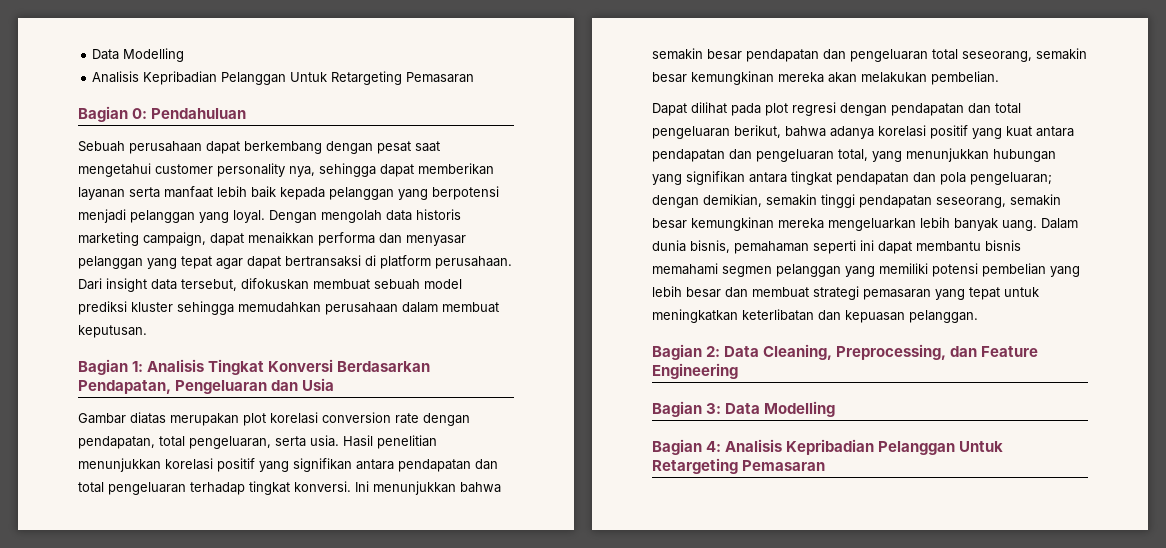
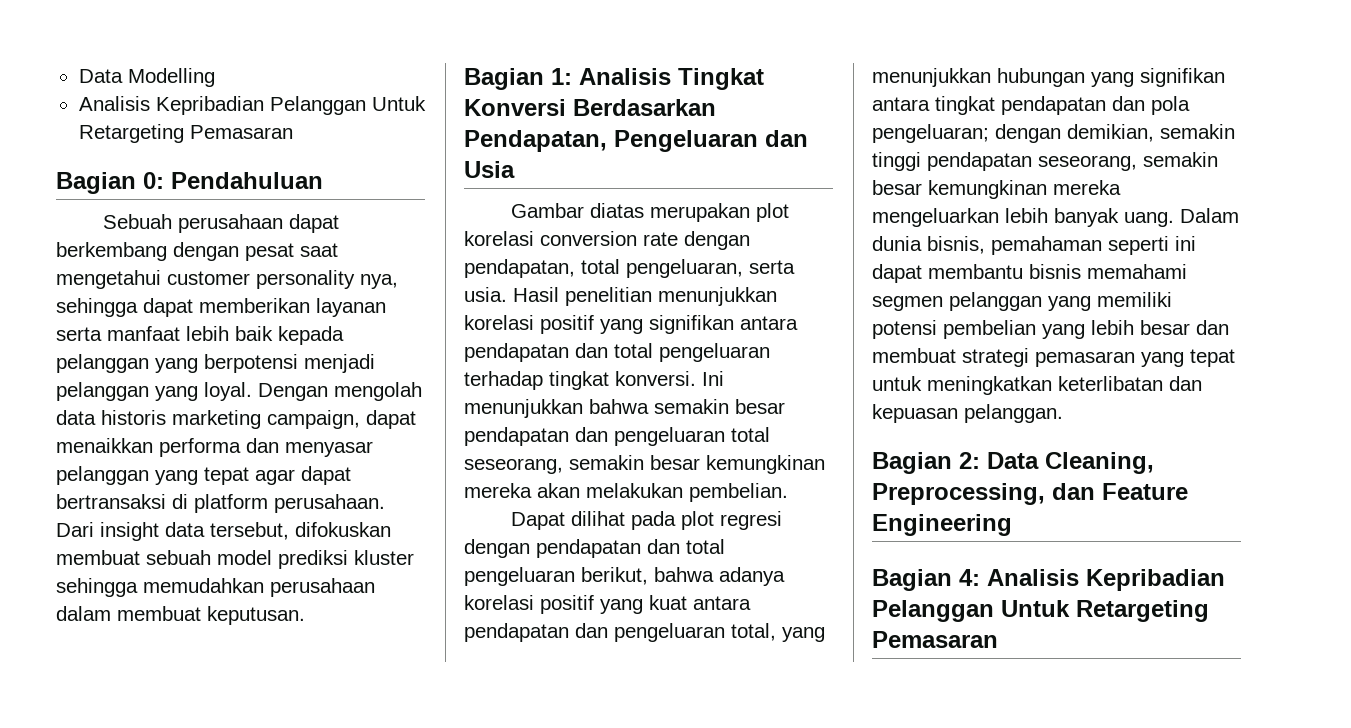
[652,401,836,417] // Bagian 3: Data Modelling -> (1012, 525) none

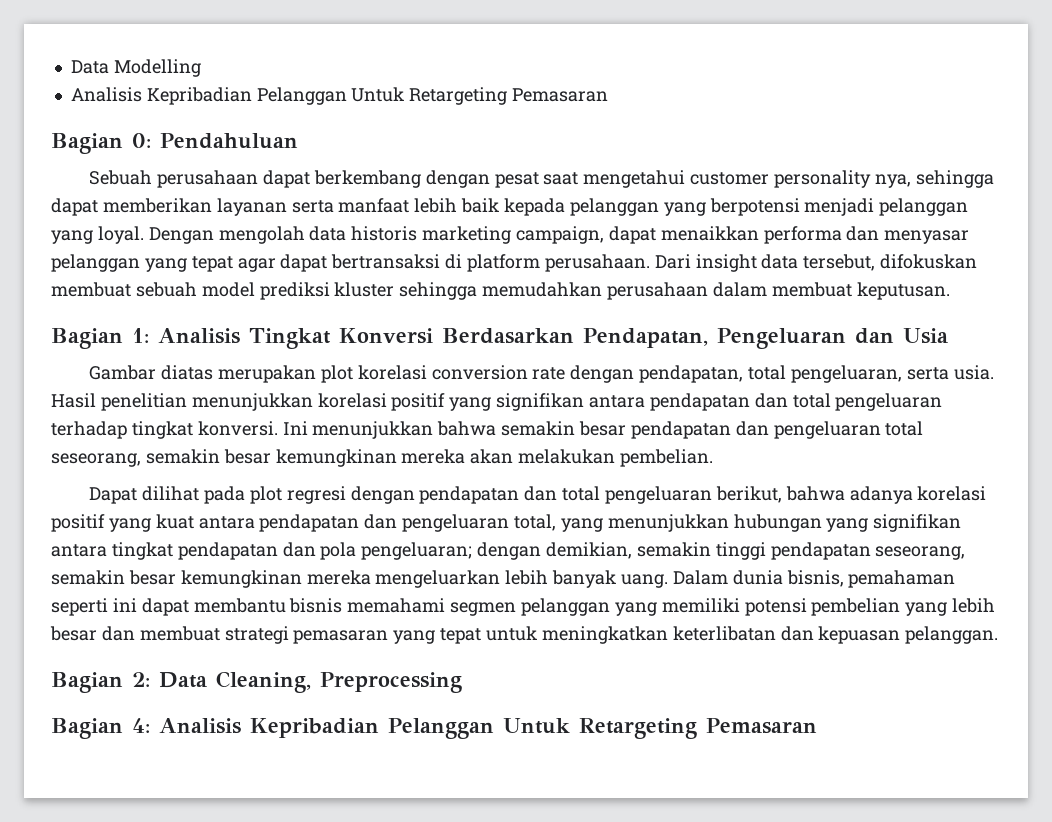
[872,483,1188,505] [872,514,1012,536] Preprocessing, dan Feature Engineering -> [320,672,462,693] Preprocessing

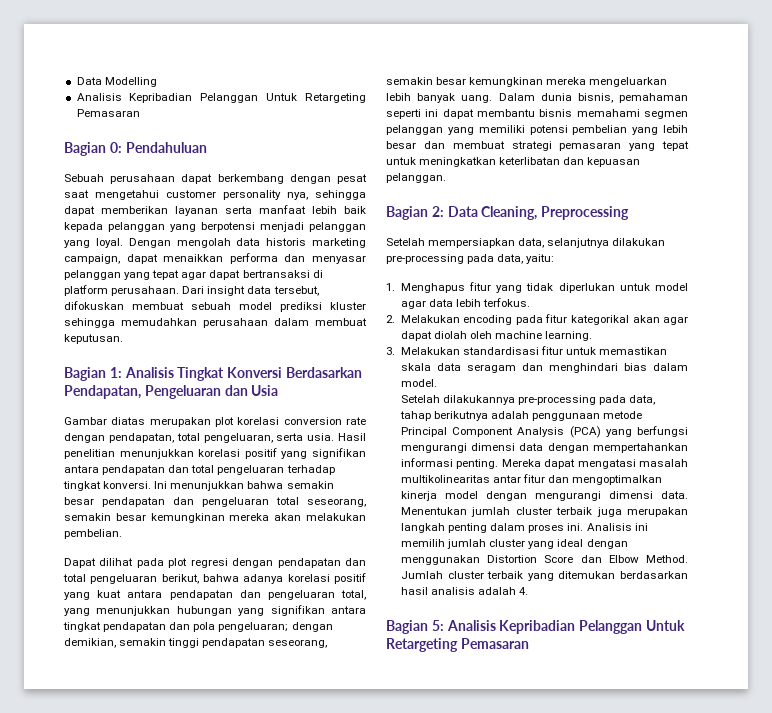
[51,718,150,739] // Bagian 4: -> [386,238,666,248] [386,254,555,264] [386,282,688,293] [400,298,531,309] [386,314,688,325] [400,331,593,341] [386,346,668,355] [400,363,688,373] [400,379,437,387] [400,395,656,405] [399,411,643,421] [400,426,688,438] [400,443,688,453] [400,458,688,469] [400,474,663,485] [400,491,688,501] [400,507,688,517] [400,523,648,533] [400,539,628,549] [400,555,688,565] [400,571,688,581] [400,587,529,595] [386,620,444,634] // Setelah mempersiapkan data, selanjutnya dilakukan pre-processing pada data, yaitu: // 1. Menghapus fitur yang tidak diperlukan untuk model agar data lebih terfokus. // 2. Melakukan encoding pada fitur kategorikal akan agar dapat diolah oleh machine learning. // 3. Melakukan standardisasi fitur untuk memastikan skala data seragam dan menghindari bias dalam model. // Setelah dilakukannya pre-processing pada data, tahap berikutnya adalah penggunaan metode Principal Component Analysis (PCA) yang berfungsi mengurangi dimensi data dengan mempertahankan informasi penting. Mereka dapat mengatasi masalah multikolinearitas antar fitur dan mengoptimalkan kinerja model dengan mengurangi dimensi data. Menentukan jumlah cluster terbaik juga merupakan langkah penting dalam proses ini. Analisis ini memilih jumlah cluster yang ideal dengan menggunakan Distortion Score dan Elbow Method. Jumlah cluster terbaik yang ditemukan berdasarkan hasil analisis adalah 4. // Bagian 5:

